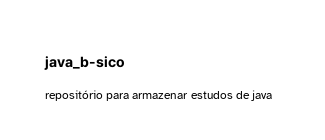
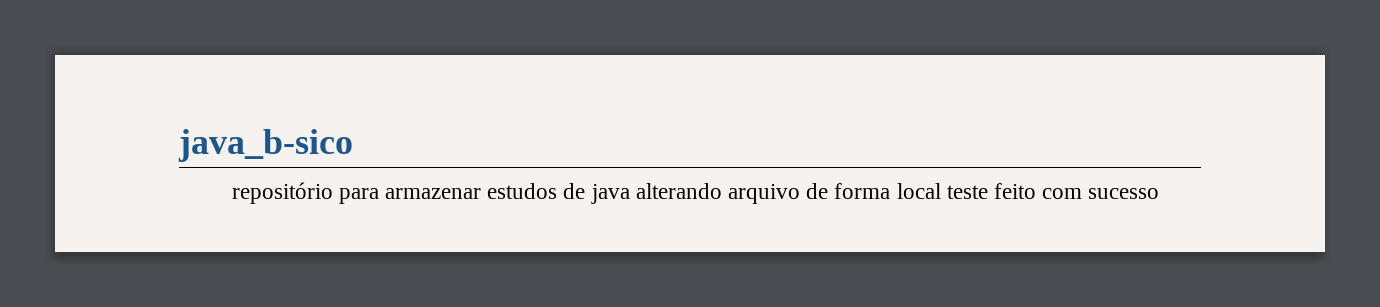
(273, 95) none -> [635,183,1160,204] alterando arquivo de forma local teste feito com sucesso

